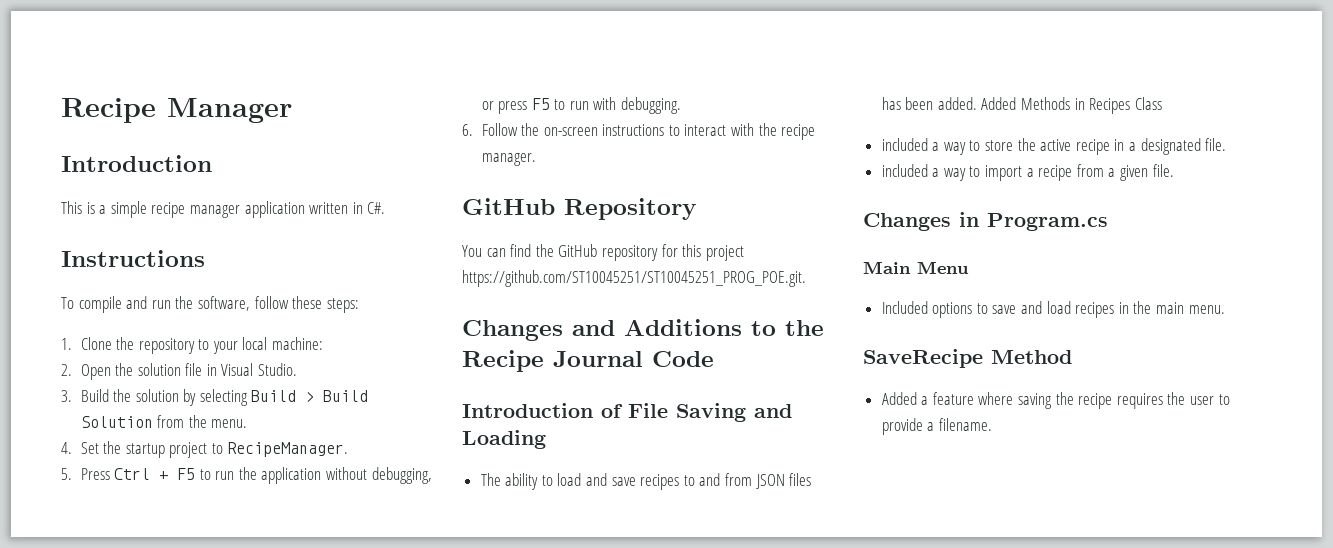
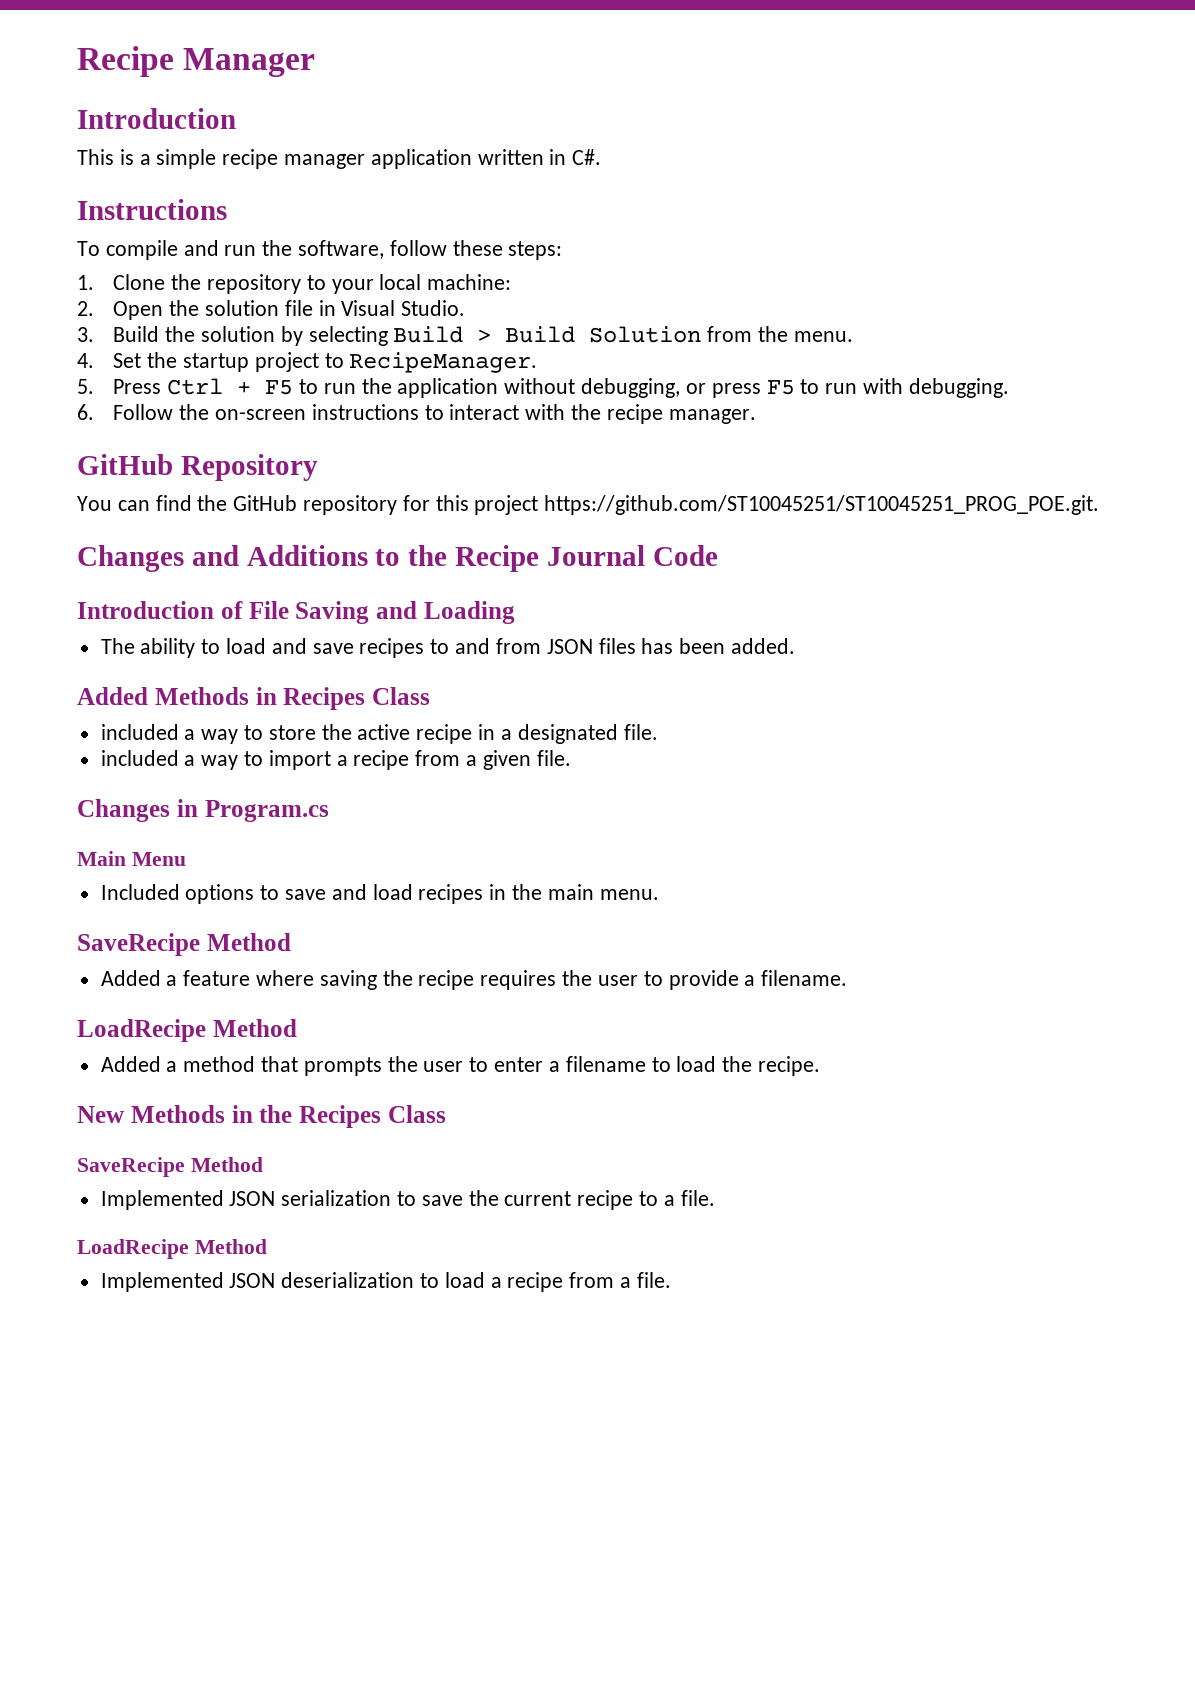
(977, 103) none -> (795, 646) //
(992, 424) none -> [77,1019,297,1042] [100,1056,820,1076] [77,1105,446,1128] [77,1157,263,1177] [100,1190,715,1210] [77,1239,267,1259] [100,1272,671,1292] // LoadRecipe Method // Added a method that prompts the user to enter a filename to load the recipe. // New Methods in the Recipes Class // SaveRecipe Method // Implemented JSON serialization to save the current recipe to a file. // LoadRecipe Method // Implemented JSON deserialization to load a recipe from a file.

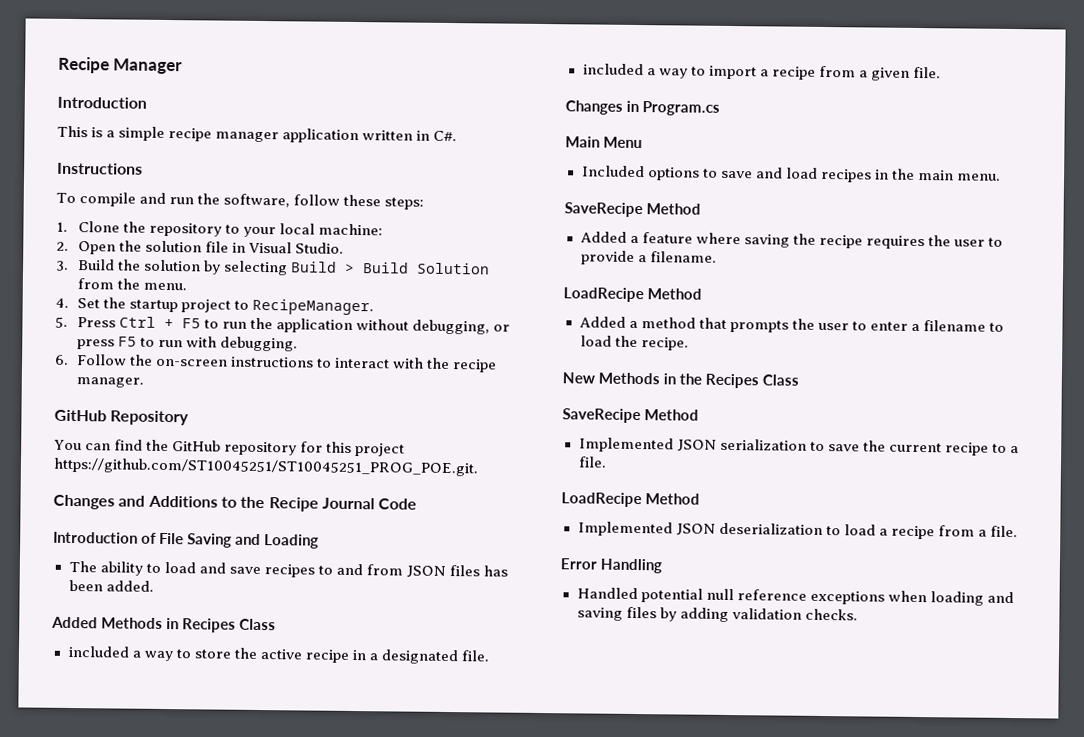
(671, 1280) none -> [560,558,663,574] [576,587,1014,606] [576,606,858,622] // Error Handling // Handled potential null reference exceptions when loading and saving files by adding validation checks.

